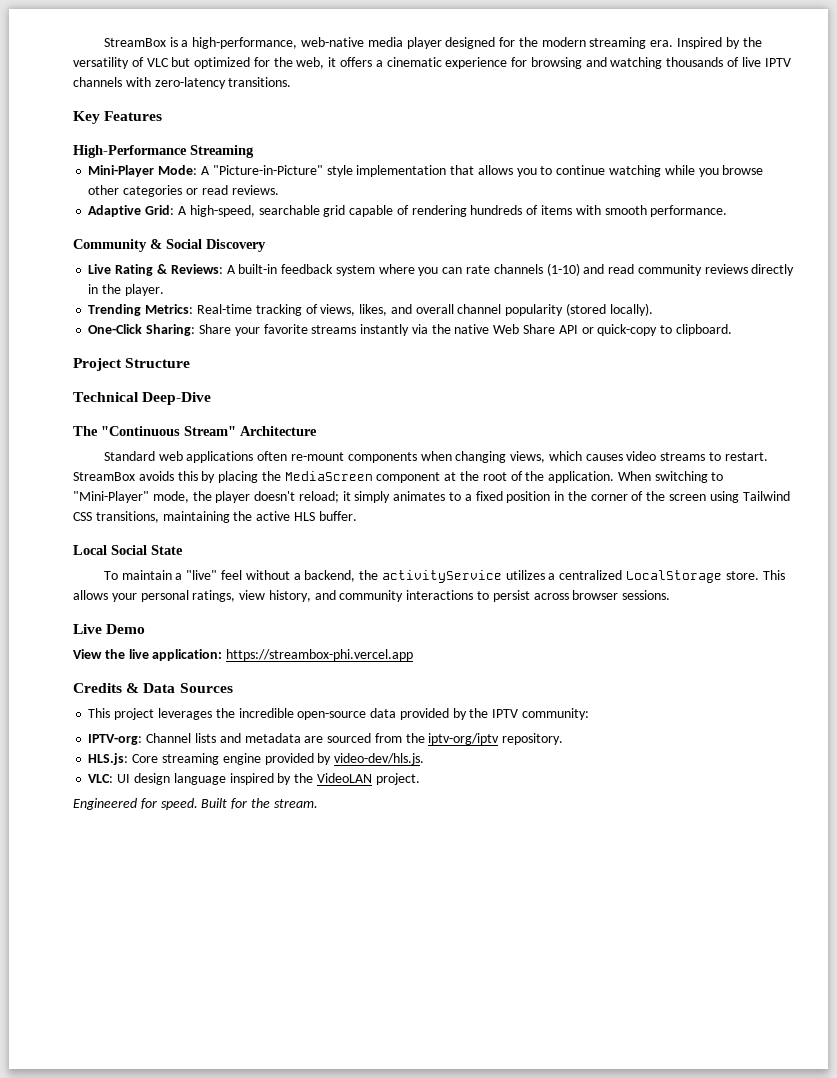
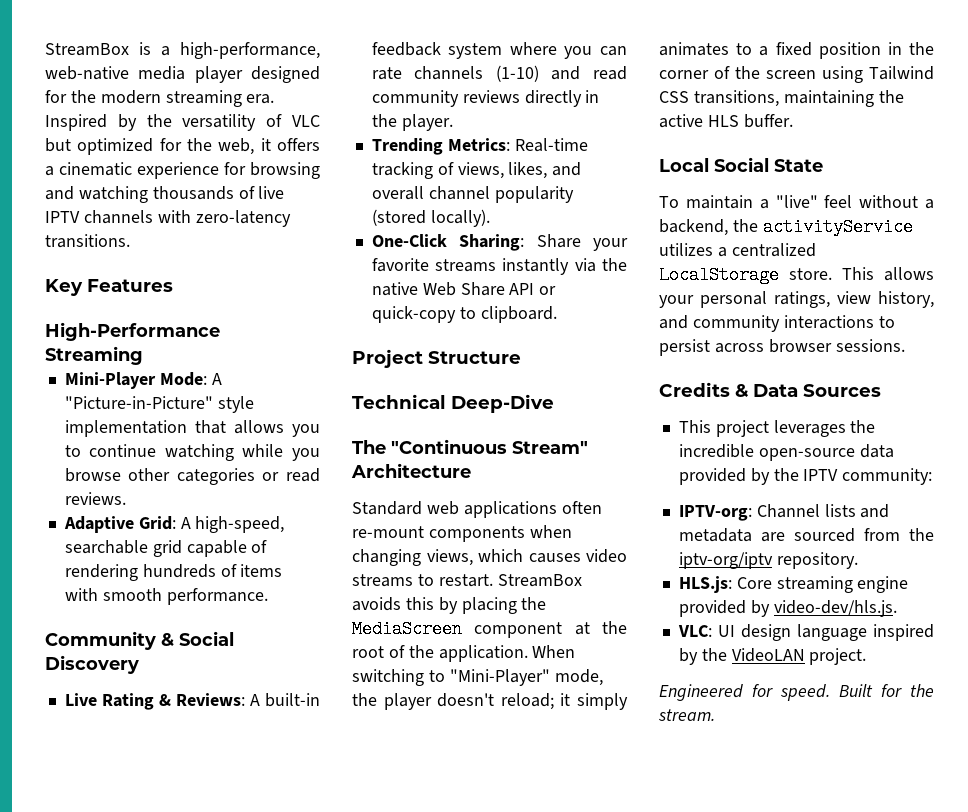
[73,624,146,634] [73,649,414,661] // Live Demo // View the live application: https://streambox-phi.vercel.app -> (905, 345) none

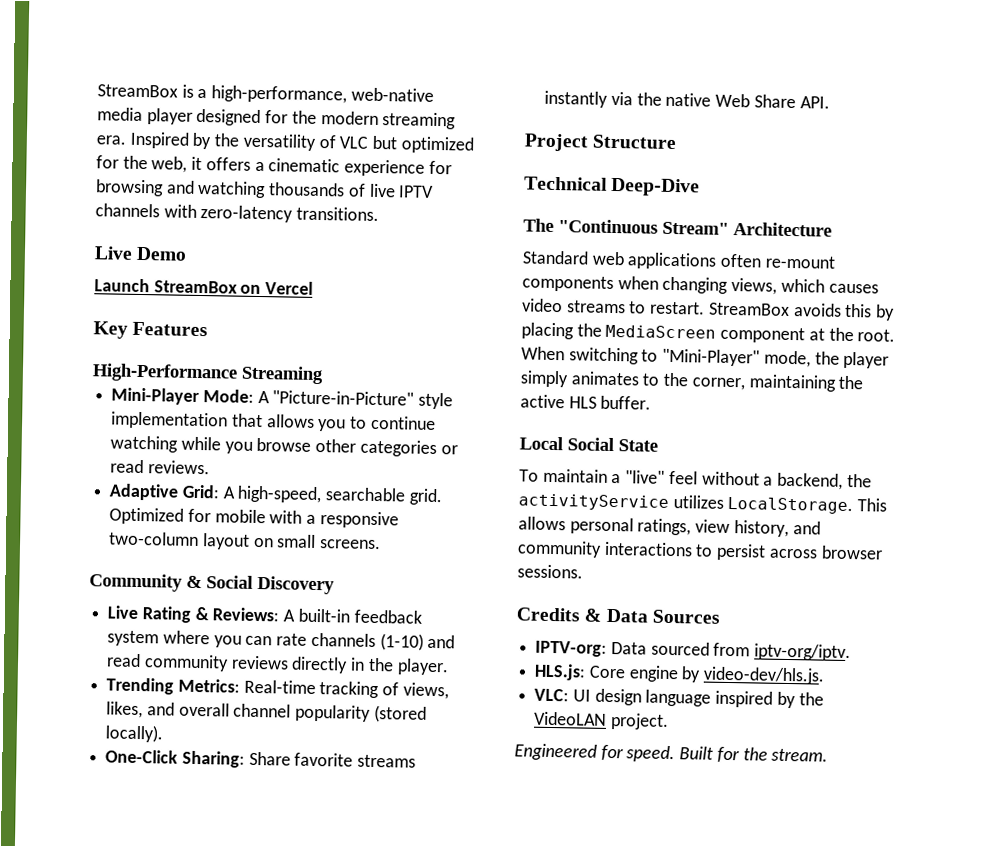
(130, 241) none -> [94,246,188,261] [94,278,314,295] // Live Demo // Launch StreamBox on Vercel
[152,540,268,557] [64,564,283,581] [64,588,268,605] grid capable of rendering hundreds of items with smooth performance. -> [408,488,443,506] [109,507,399,529] [109,531,382,550] grid. Optimized for mobile with a responsive two-column layout on small screens.
[593,238,628,251] your -> (291, 758) none
[509,283,557,295] [371,306,557,323] API or quick-copy to clipboard. -> [799,96,830,109] API.
[352,645,528,662] root of the application. -> [857,329,896,342] root.
[437,693,628,710] [659,42,934,59] [659,66,934,83] [659,90,779,107] doesn't reload; it simply animates to a fixed position in the corner of the screen using Tailwind CSS transitions, -> [520,370,745,391] simply animates to the corner,
[717,243,816,257] [659,266,832,284] a centralized LocalStorage store. -> [727,496,854,515] LocalStorage.
[659,295,694,308] your -> (566, 523) none
[678,420,876,437] [678,444,894,461] [678,468,933,485] [678,504,890,521] [678,528,934,542] [678,552,858,569] This project leverages the incredible open-source data provided by the IPTV community: // IPTV-org: Channel lists and metadata are sourced from the iptv-org/iptv repository. -> [535,640,852,662] IPTV-org: Data sourced from iptv-org/iptv.
[776,576,909,593] [678,600,746,617] streaming engine provided -> [628,665,679,683] engine

